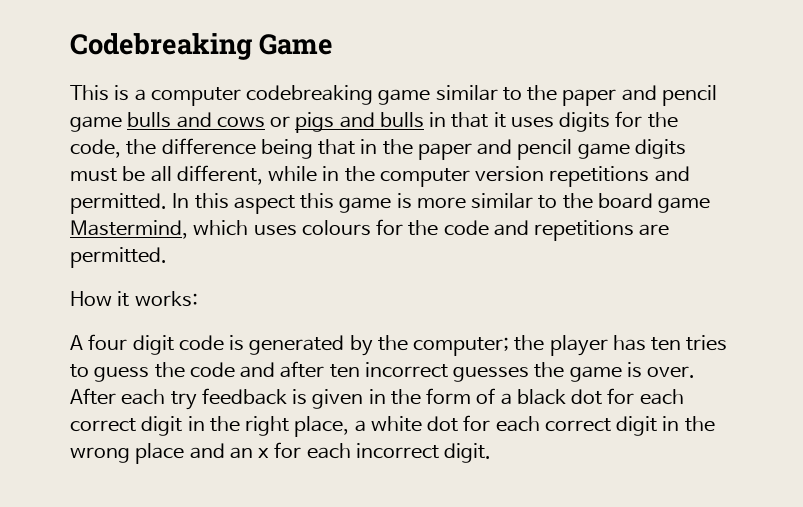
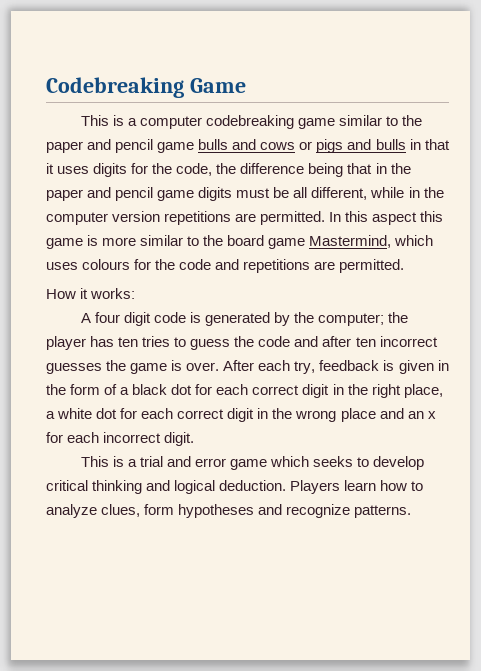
[654,166,690,182] and -> [235,213,257,222] are
[170,391,197,410] try -> [294,361,316,374] try,
(492, 453) none -> [80,456,425,470] [46,480,424,494] [46,504,412,518] // This is a trial and error game which seeks to develop critical thinking and logical deduction. Players learn how to analyze clues, form hypotheses and recognize patterns.

